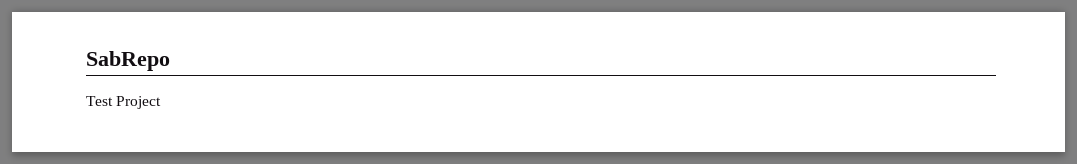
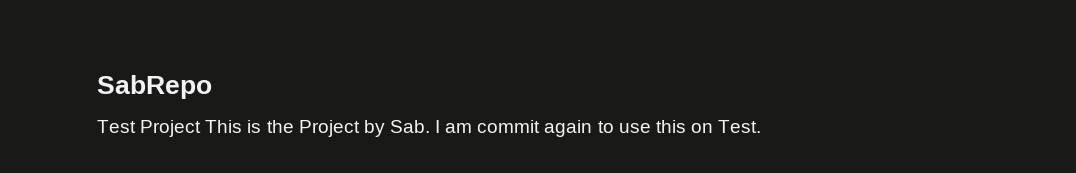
(162, 102) none -> [205,120,762,137] This is the Project by Sab. I am commit again to use this on Test.

